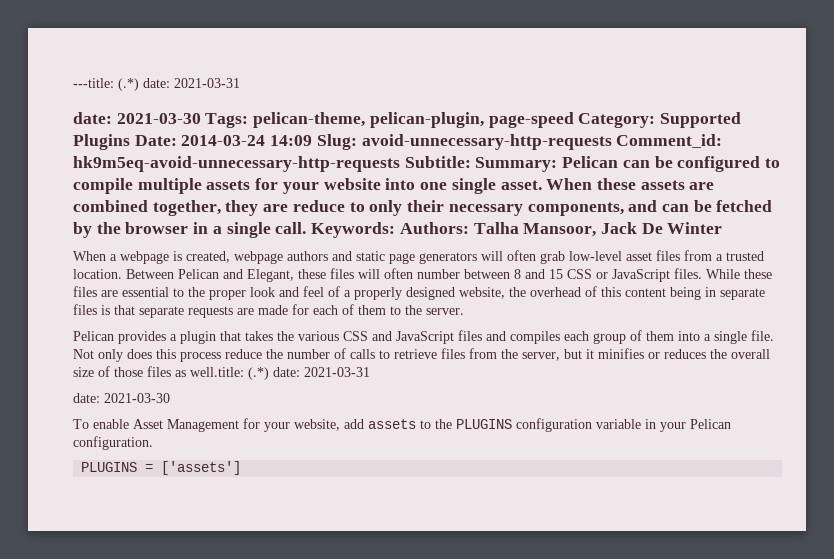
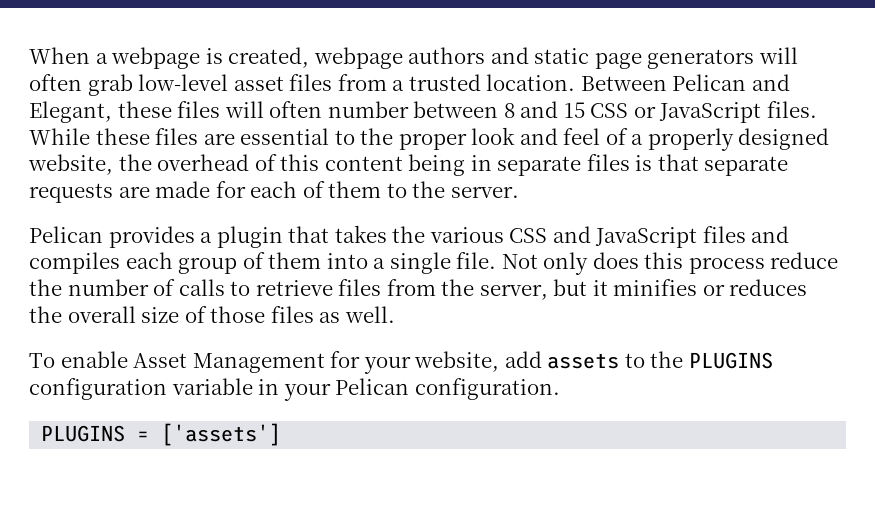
[73,78,240,91] [73,112,742,128] [73,134,723,150] [73,156,781,172] [73,178,715,194] [73,200,773,216] [73,222,723,238] ---title: (.*) date: 2021-03-31 // date: 2021-03-30 Tags: pelican-theme, pelican-plugin, page-speed Category: Supported Plugins Date: 2014-03-24 14:09 Slug: avoid-unnecessary-http-requests Comment_id: hk9m5eq-avoid-unnecessary-http-requests Subtitle: Summary: Pelican can be configured to compile multiple assets for your website into one single asset. When these assets are combined together, they are reduce to only their necessary components, and can be fetched by the browser in a single call. Keywords: Authors: Talha Mansoor, Jack De Winter // -> (29, 55) none
[190,367,370,380] [73,393,170,403] well.title: (.*) date: 2021-03-31 // date: 2021-03-30 -> [344,306,395,323] well.

